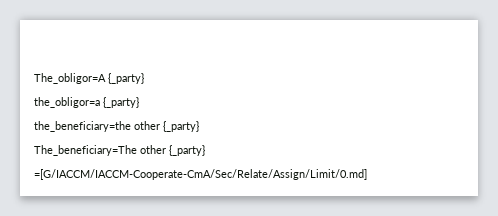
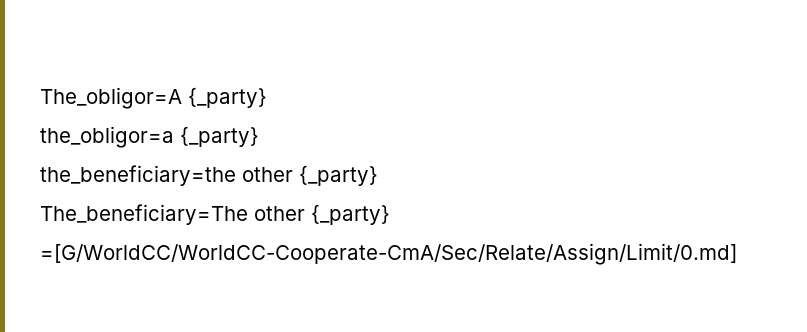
[34,169,367,180] =[G/IACCM/IACCM-Cooperate-CmA/Sec/Relate/Assign/Limit/0.md] -> [40,243,737,265] =[G/WorldCC/WorldCC-Cooperate-CmA/Sec/Relate/Assign/Limit/0.md]

